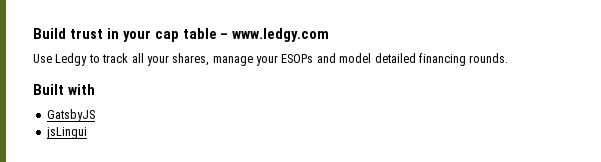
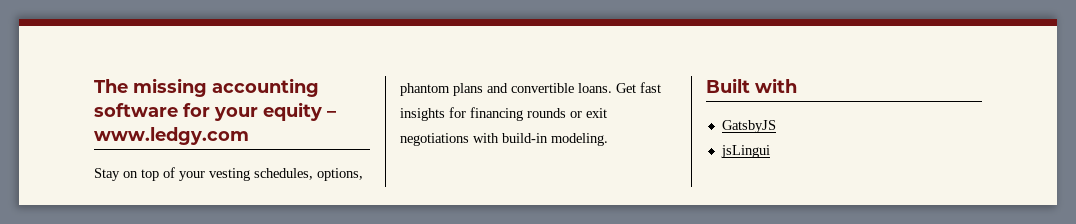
[33,28,330,42] [33,53,509,66] Build trust in your cap table – www.ledgy.com // Use Ledgy to track all your shares, manage your ESOPs and model detailed financing rounds. -> [94,78,319,97] [94,102,336,121] [94,127,249,145] [94,167,363,181] [400,82,661,96] [400,107,607,121] [400,133,608,146] The missing accounting software for your equity – www.ledgy.com // Stay on top of your vesting schedules, options, phantom plans and convertible loans. Get fast insights for financing rounds or exit negotiations with build-in modeling.

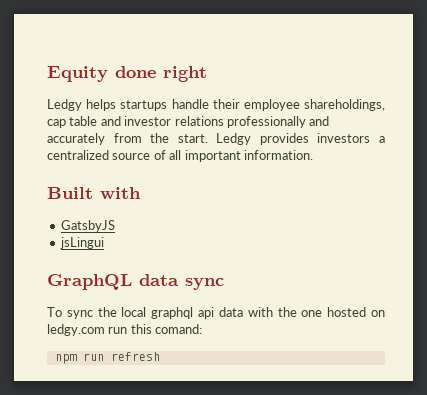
[94,78,319,97] [94,102,336,121] [94,127,249,145] [94,167,363,181] [400,82,661,96] [400,107,607,121] [400,133,608,146] [706,78,797,93] [721,120,776,133] [720,145,770,158] The missing accounting software for your equity – www.ledgy.com // Stay on top of your vesting schedules, options, phantom plans and convertible loans. Get fast insights for financing rounds or exit negotiations with build-in modeling. // Built with // GatsbyJS // jsLingui -> [47,66,207,82] [47,99,385,111] [47,116,330,128] [47,133,385,145] [47,150,313,162] [47,187,141,199] [60,220,115,232] [59,237,104,249] [47,274,224,290] [47,307,385,319] [47,324,203,336] [54,352,160,364] Equity done right // Ledgy helps startups handle their employee shareholdings, cap table and investor relations professionally and accurately from the start. Ledgy provides investors a centralized source of all important information. // Built with // GatsbyJS // jsLingui // GraphQL data sync // To sync the local graphql api data with the one hosted on ledgy.com run this comand: // npm run refresh

